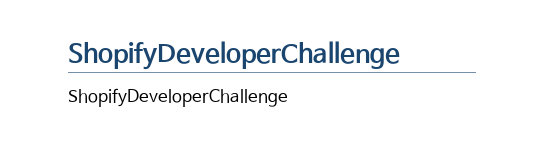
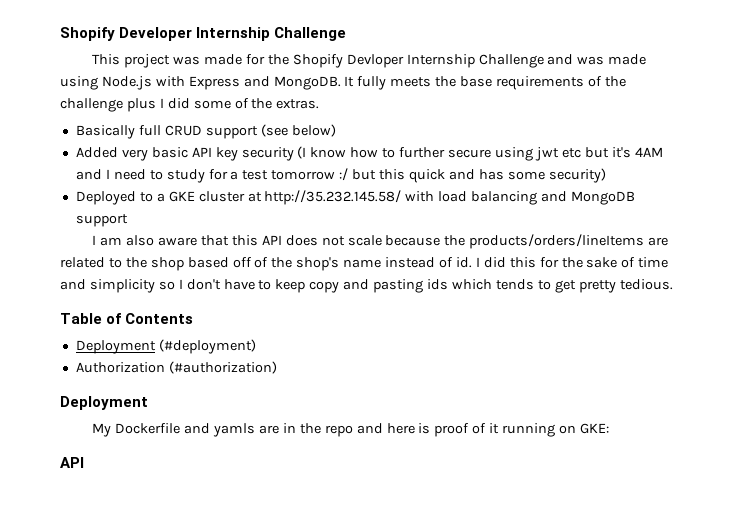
[68,41,400,70] [68,88,288,107] ShopifyDeveloperChallenge // ShopifyDeveloperChallenge -> [60,27,347,41] [92,54,647,68] [60,76,626,90] [60,98,320,112] [75,124,336,139] [75,146,663,161] [75,168,606,183] [75,190,636,205] [75,214,128,227] [92,234,669,249] [60,257,669,271] [60,279,673,293] [60,313,194,324] [75,339,256,354] [75,361,277,374] [60,396,148,410] [92,423,609,437] [60,457,84,468] Shopify Developer Internship Challenge // This project was made for the Shopify Devloper Internship Challenge and was made using Node.js with Express and MongoDB. It fully meets the base requirements of the challenge plus I did some of the extras. // Basically full CRUD support (see below) // Added very basic API key security (I know how to further secure using jwt etc but it's 4AM and I need to study for a test tomorrow :/ but this quick and has some security) // Deployed to a GKE cluster at http://35.232.145.58/ with load balancing and MongoDB support // I am also aware that this API does not scale because the products/orders/lineItems are related to the shop based off of the shop's name instead of id. I did this for the sake of time and simplicity so I don't have to keep copy and pasting ids which tends to get pretty tedious. // Table of Contents // Deployment (#deployment) // Authorization (#authorization) // Deployment // My Dockerfile and yamls are in the repo and here is proof of it running on GKE: // API

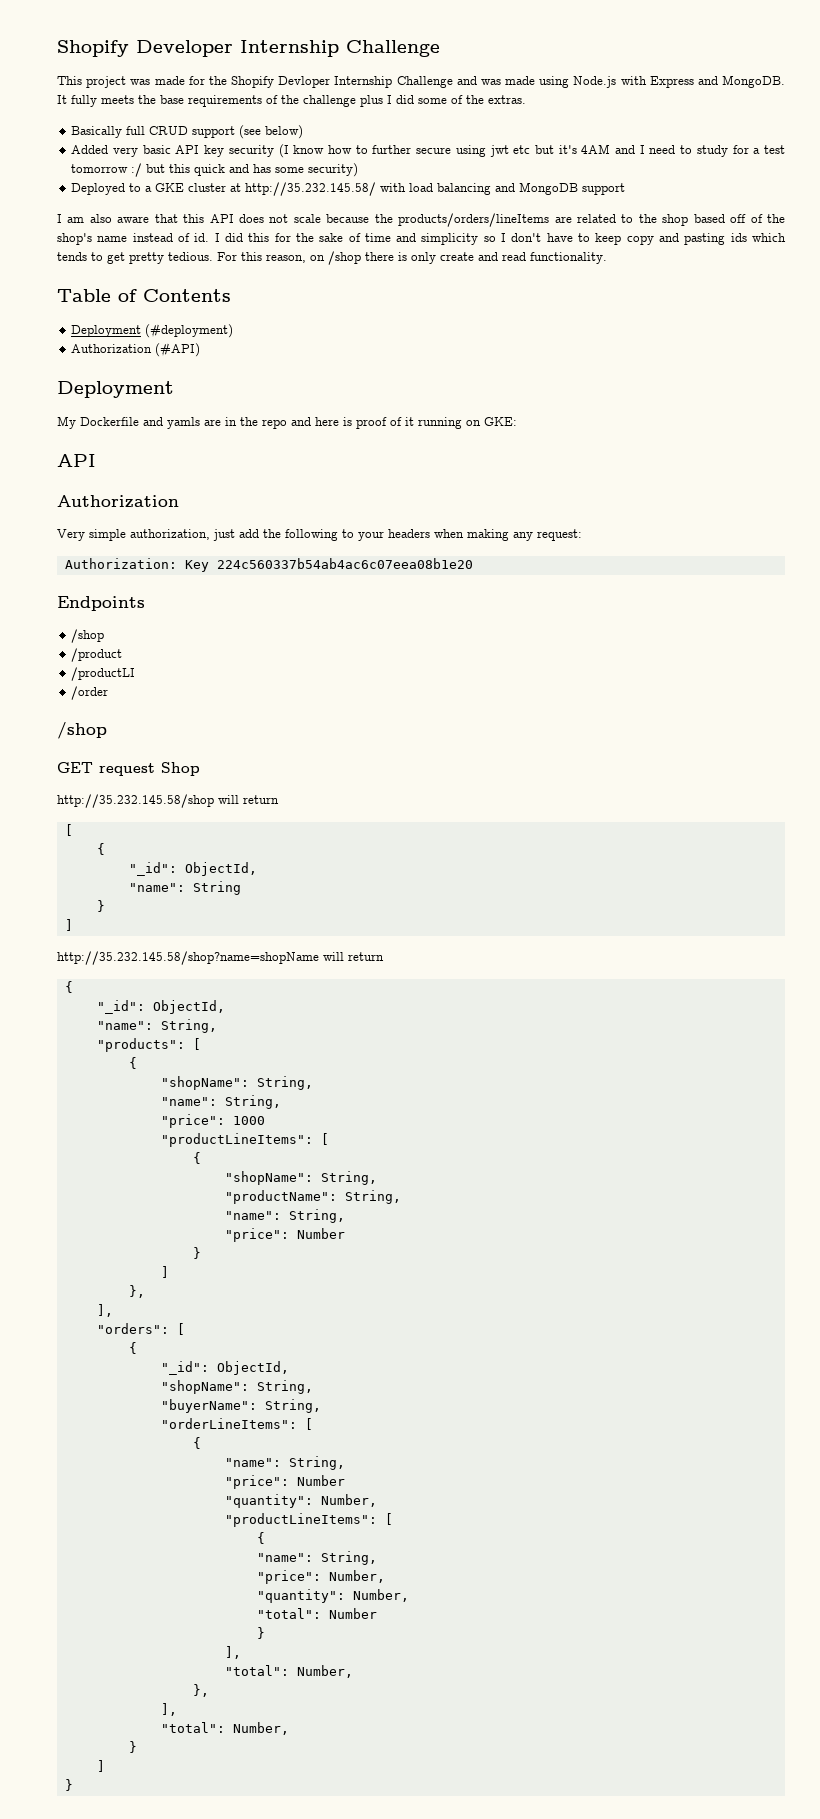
(673, 284) none -> [217,251,607,265] For this reason, on /shop there is only create and read functionality.
[168,361,277,374] (#authorization) -> [155,343,201,357] (#API)
(84, 462) none -> [57,495,179,508] [57,529,582,541] [64,558,473,572] [57,596,145,611] [71,629,105,643] [71,648,123,662] [71,667,136,681] [71,686,109,700] [57,722,107,739] [57,762,200,776] [57,794,279,808] [64,824,73,836] [96,843,105,855] [128,862,257,876] [128,881,241,895] [96,900,105,912] [64,919,73,931] [57,951,384,965] [64,981,73,993] [96,1000,225,1014] [96,1019,217,1033] [96,1038,201,1052] [128,1057,137,1069] [160,1076,313,1090] [160,1095,281,1109] [160,1114,265,1128] [160,1133,329,1147] [192,1152,201,1164] [224,1171,377,1185] [224,1190,401,1204] [224,1209,345,1223] [224,1228,345,1242] [192,1247,201,1259] [160,1266,169,1278] [128,1285,145,1298] [96,1304,113,1317] [96,1323,185,1335] [128,1342,137,1354] [160,1361,289,1375] [160,1380,313,1394] [160,1399,321,1413] [160,1418,313,1430] [192,1437,201,1449] [224,1456,345,1470] [224,1475,345,1489] [224,1494,377,1508] [224,1513,393,1527] [256,1532,265,1544] [256,1551,377,1565] [256,1570,385,1584] [256,1589,409,1603] [256,1608,377,1619] [256,1627,265,1639] [224,1646,241,1659] [224,1665,353,1678] [192,1684,209,1697] [160,1703,177,1716] [160,1722,289,1735] [128,1741,137,1753] [96,1760,105,1772] [64,1779,73,1791] // Authorization // Very simple authorization, just add the following to your headers when making any request: // Authorization: Key 224c560337b54ab4ac6c07eea08b1e20 // Endpoints // /shop // /product // /productLI // /order // /shop // GET request Shop // http://35.232.145.58/shop will return // [ // { // "_id": ObjectId, // "name": String // } // ] // http://35.232.145.58/shop?name=shopName will return // { // "_id": ObjectId, // "name": String, // "products": [ // { // "shopName": String, // "name": String, // "price": 1000 // "productLineItems": [ // { // "shopName": String, // "productName": String, // "name": String, // "price": Number // } // ] // }, // ], // "orders": [ // { // "_id": ObjectId, // "shopName": String, // "buyerName": String, // "orderLineItems": [ // { // "name": String, // "price": Number // "quantity": Number, // "productLineItems": [ // { // "name": String, // "price": Number, // "quantity": Number, // "total": Number // } // ], // "total": Number, // }, // ], // "total": Number, // } // ] // }

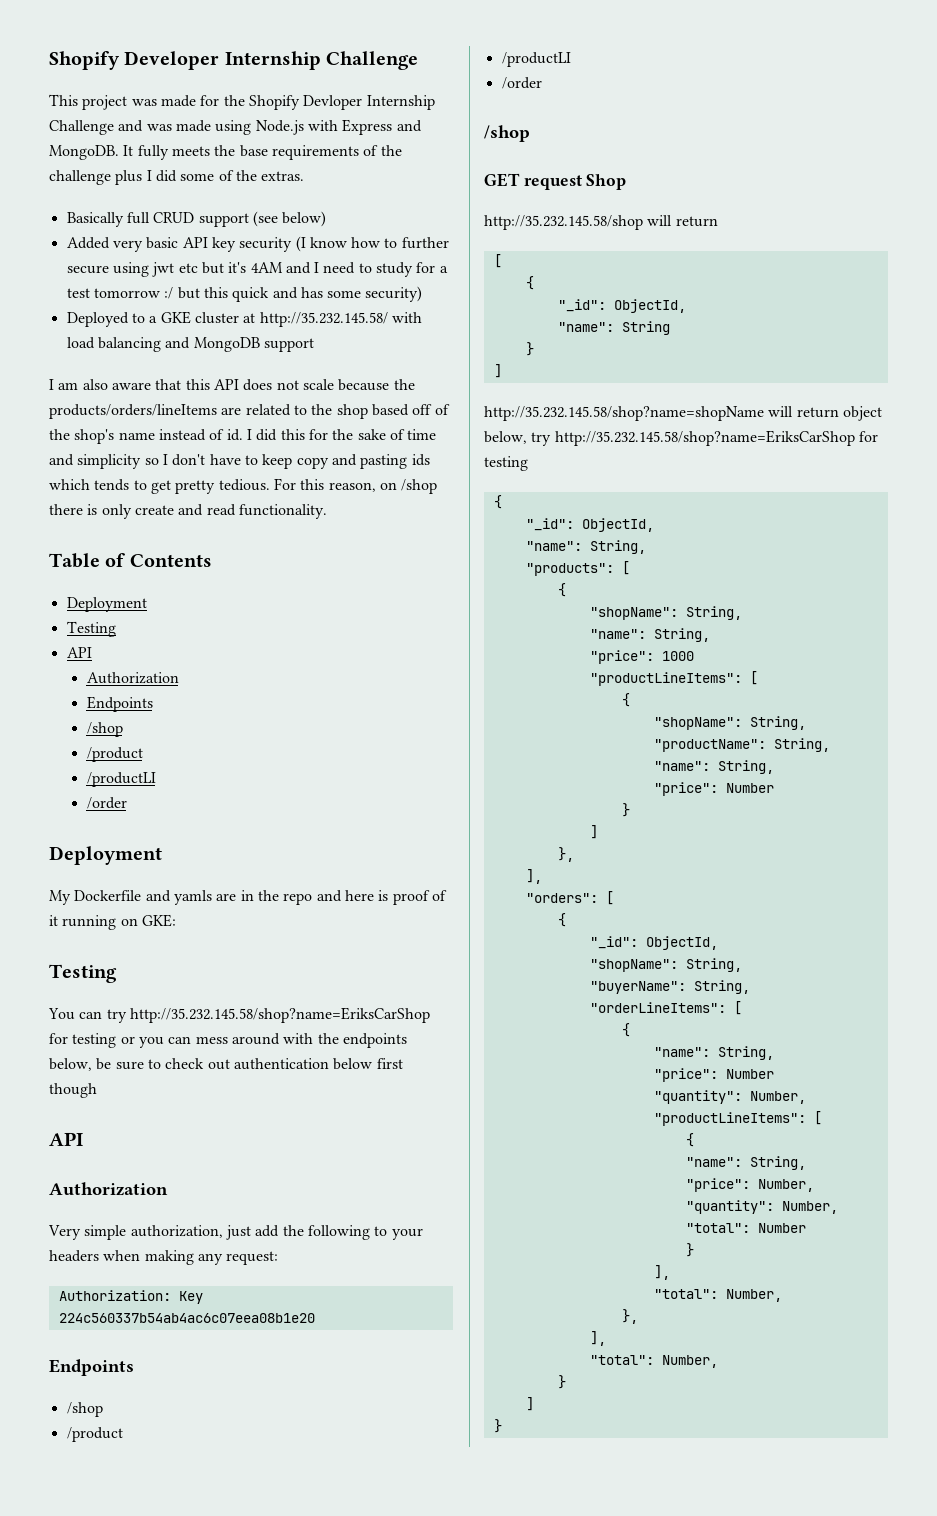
[145,324,234,338] [71,343,201,357] (#deployment) // Authorization (#API) -> [66,621,116,637] [66,647,92,658] [86,672,179,684] [86,696,153,712] [86,722,123,737] [86,747,143,762] [86,772,156,787] [86,797,127,809] // Testing // API // Authorization // Endpoints // /shop // /product // /productLI // /order
(517, 421) none -> [49,964,117,983] [48,1007,430,1023] [49,1033,407,1048] [49,1058,403,1071] [49,1083,97,1098] // Testing // You can try http://35.232.145.58/shop?name=EriksCarShop for testing or you can mess around with the endpoints below, be sure to check out authentication below first though
(384, 956) none -> [842,406,882,421] [484,430,878,446] [484,456,528,471] object below, try http://35.232.145.58/shop?name=EriksCarShop for testing

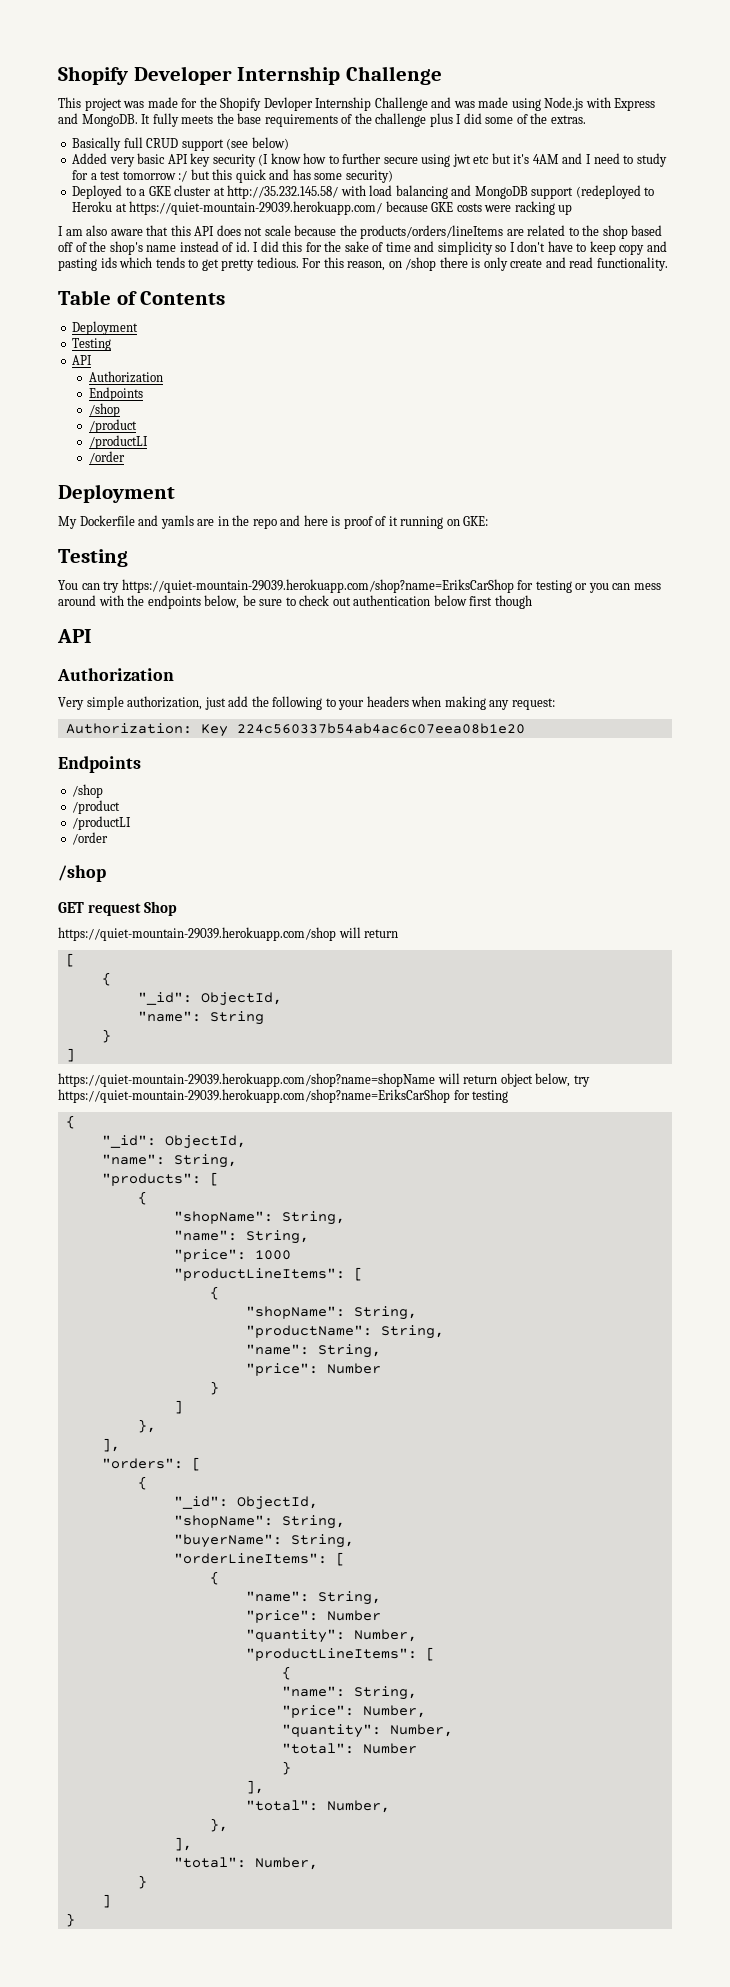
(314, 345) none -> [575,185,655,199] [72,201,573,215] (redeployed to Heroku at https://quiet-mountain-29039.herokuapp.com/ because GKE costs were racking up
[129,1007,430,1023] http://35.232.145.58/shop?name=EriksCarShop -> [121,579,514,593] https://quiet-mountain-29039.herokuapp.com/shop?name=EriksCarShop
[484,215,643,230] http://35.232.145.58/shop -> [58,927,336,941] https://quiet-mountain-29039.herokuapp.com/shop
[484,406,764,421] http://35.232.145.58/shop?name=shopName -> [58,1073,435,1087] https://quiet-mountain-29039.herokuapp.com/shop?name=shopName
[554,430,855,446] http://35.232.145.58/shop?name=EriksCarShop -> [58,1089,450,1103] https://quiet-mountain-29039.herokuapp.com/shop?name=EriksCarShop

